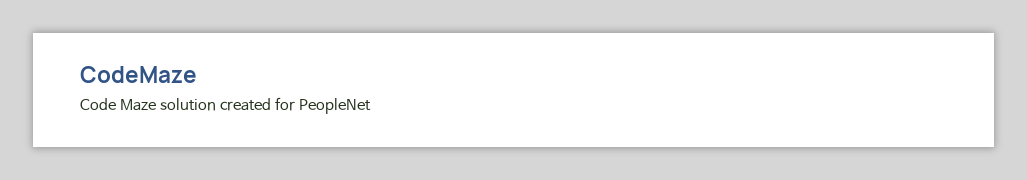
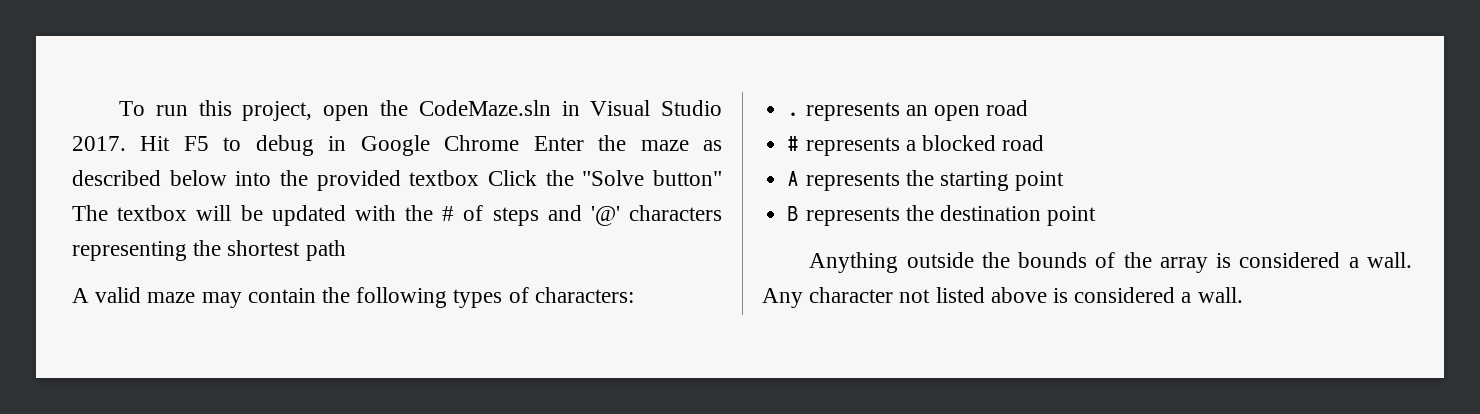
[80,66,197,83] [80,97,371,114] CodeMaze // Code Maze solution created for PeopleNet -> [119,100,722,121] [72,135,722,156] [72,170,722,191] [72,205,722,226] [72,240,346,261] [72,287,634,308] [787,100,1029,121] [787,135,1045,156] [787,170,1065,191] [787,205,1097,226] [809,252,1412,273] [762,287,1243,308] To run this project, open the CodeMaze.sln in Visual Studio 2017. Hit F5 to debug in Google Chrome Enter the maze as described below into the provided textbox Click the "Solve button" The textbox will be updated with the # of steps and '@' characters representing the shortest path // A valid maze may contain the following types of characters: // . represents an open road // # represents a blocked road // A represents the starting point // B represents the destination point // Anything outside the bounds of the array is considered a wall. Any character not listed above is considered a wall.

